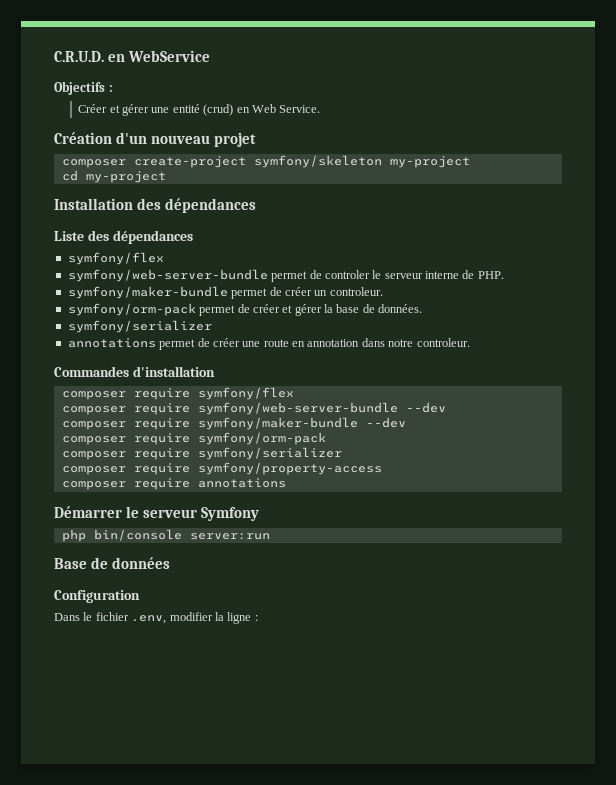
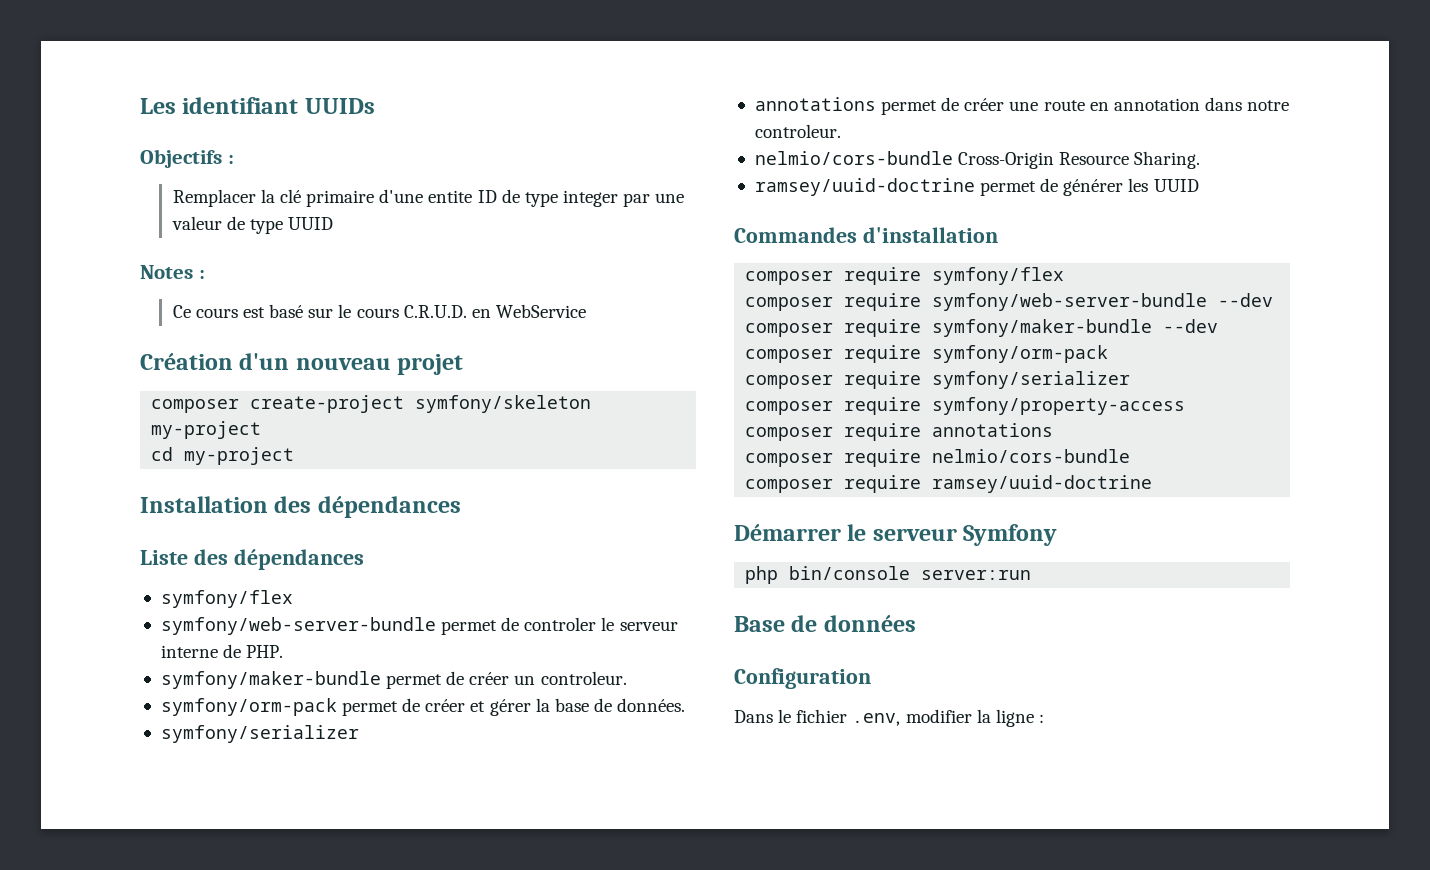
[54,50,211,62] C.R.U.D. en WebService -> [140,97,375,114] Les identifiant UUIDs
[78,104,321,116] Créer et gérer une entité (crud) en Web Service. -> [172,189,685,207] [171,216,334,234] [140,265,205,279] [172,304,586,318] Remplacer la clé primaire d'une entite ID de type integer par une valeur de type UUID // Notes : // Ce cours est basé sur le cours C.R.U.D. en WebService
(470, 342) none -> [754,151,1201,169] [754,178,1199,196] // nelmio/cors-bundle Cross-Origin Resource Sharing. // ramsey/uuid-doctrine permet de générer les UUID
(286, 483) none -> [745,449,1131,467] [745,475,1153,493] // composer require nelmio/cors-bundle // composer require ramsey/uuid-doctrine

